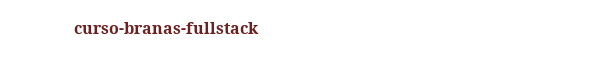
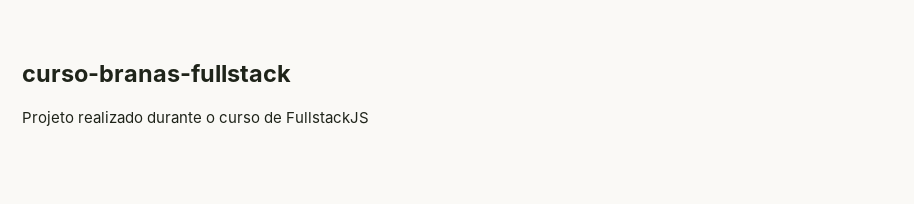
(259, 28) none -> [22,110,370,126] // Projeto realizado durante o curso de FullstackJS

